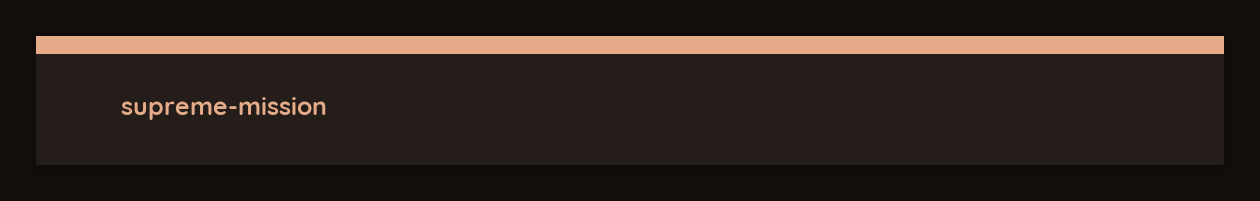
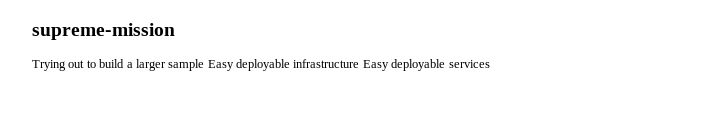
(327, 108) none -> [32,59,490,71] // Trying out to build a larger sample Easy deployable infrastructure Easy deployable services

